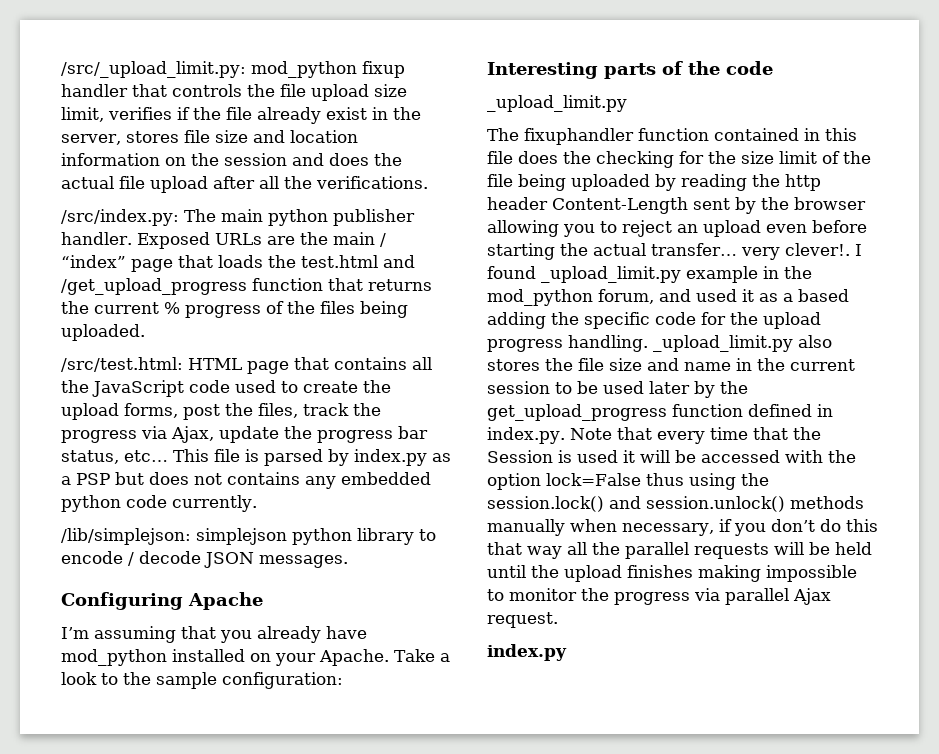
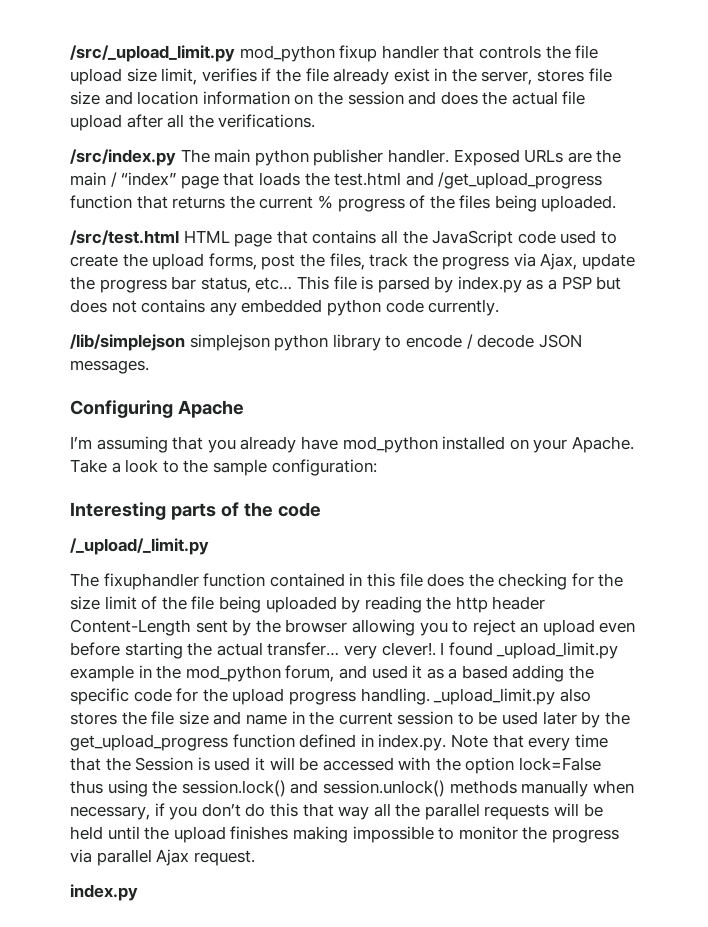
[61,61,246,78] /src/_upload_limit.py: -> [70,45,235,62] /src/_upload_limit.py
[61,209,179,226] /src/index.py: -> [70,149,176,166] /src/index.py
[61,357,183,372] /src/test.html: -> [70,230,179,245] /src/test.html
[61,528,191,545] /lib/simplejson: -> [70,334,185,351] /lib/simplejson
[487,95,627,112] _upload_limit.py -> [70,538,209,555] /_upload/_limit.py

